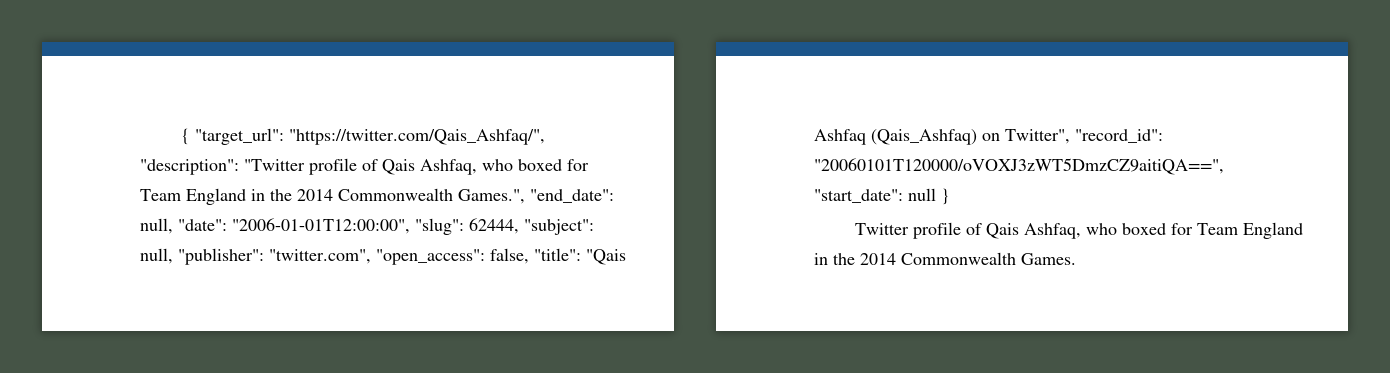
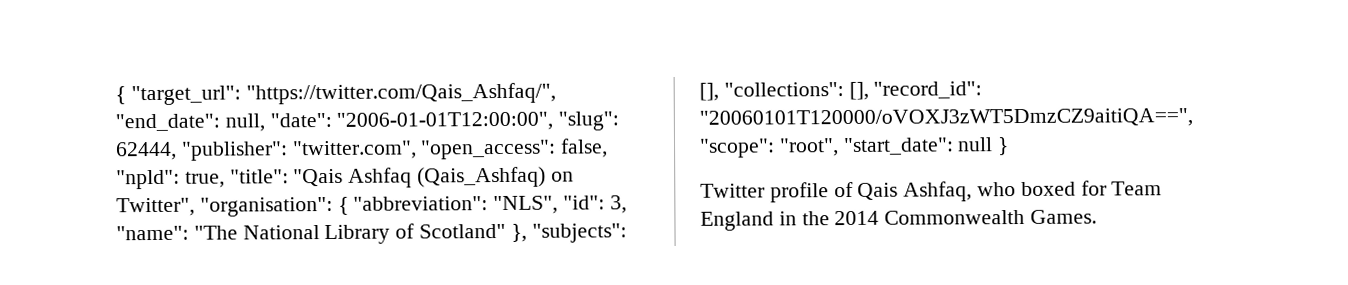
[140,158,589,175] [140,188,525,205] "description": "Twitter profile of Qais Ashfaq, who boxed for Team England in the 2014 Commonwealth Games.", -> (556, 93) none
[524,219,594,235] [140,248,173,264] "subject": null, -> (177, 151) none
(529, 256) none -> [116,169,225,190] "npld": true,
[1075,129,1163,143] [814,158,1224,175] "record_id": "20060101T120000/oVOXJ3zWT5DmzCZ9aitiQA==", -> [199,195,627,217] [116,223,627,245] [699,81,983,101] [699,108,1193,129] [699,138,839,158] "organisation": { "abbreviation": "NLS", "id": 3, "name": "The National Library of Scotland" }, "subjects": [], "collections": [], "record_id": "20060101T120000/oVOXJ3zWT5DmzCZ9aitiQA==", "scope": "root",

